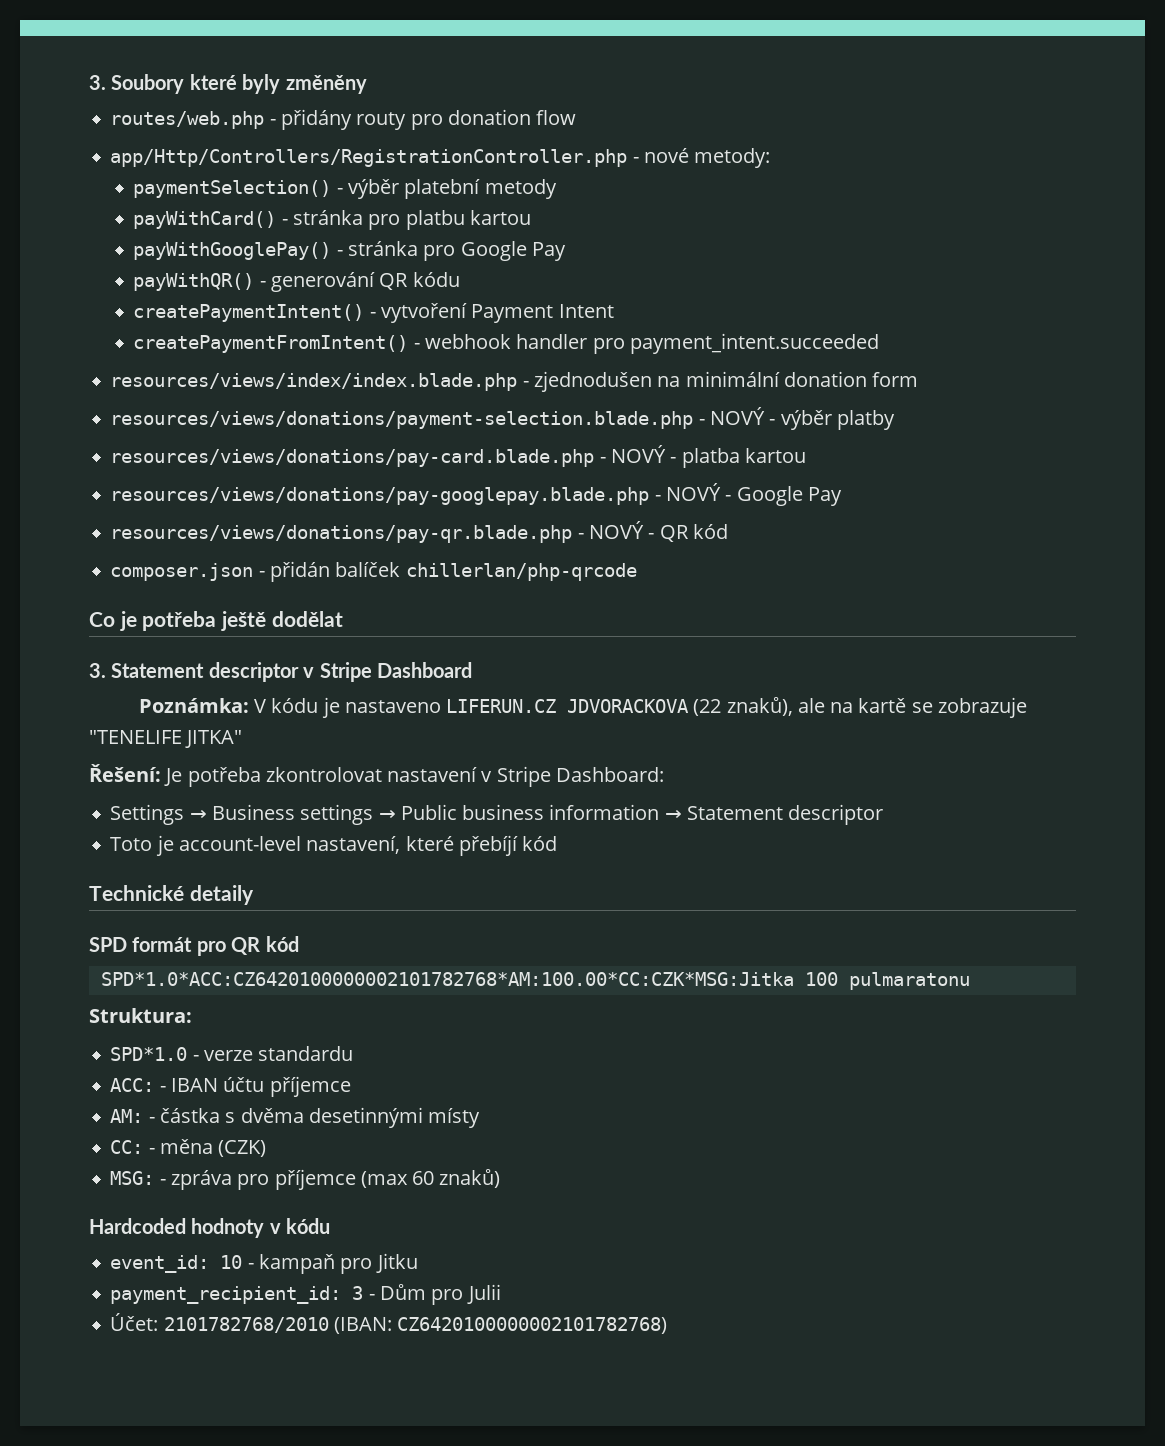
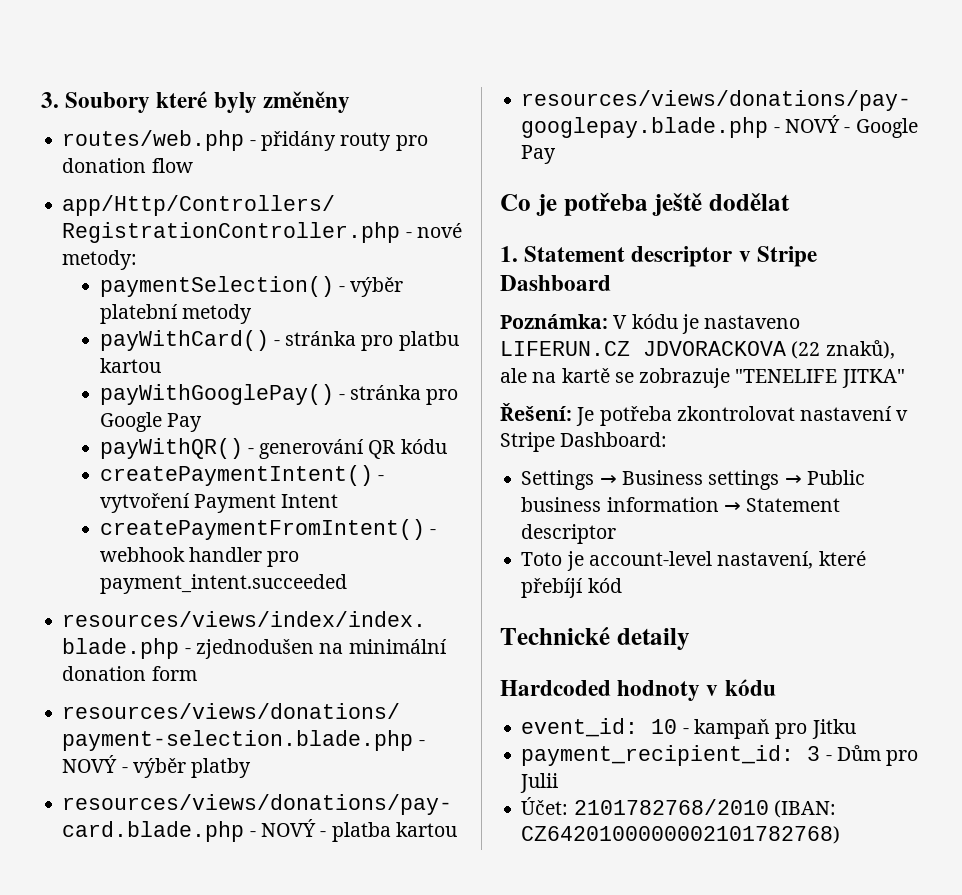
[110,521,728,543] [110,561,637,582] // resources/views/donations/pay-qr.blade.php - NOVÝ - QR kód // composer.json - přidán balíček chillerlan/php-qrcode -> (557, 154) none
[89,663,106,678] 3. -> [500,246,518,262] 1.
[89,936,299,956] [100,972,970,990] [89,1008,192,1023] [110,1046,354,1061] [110,1076,351,1097] [110,1107,481,1128] [110,1139,267,1157] [110,1169,501,1190] // SPD formát pro QR kód // SPD*1.0*ACC:CZ6420100000002101782768*AM:100.00*CC:CZK*MSG:Jitka 100 pulmaratonu // Struktura: // SPD*1.0 - verze standardu // ACC: - IBAN účtu příjemce // AM: - částka s dvěma desetinnými místy // CC: - měna (CZK) // MSG: - zpráva pro příjemce (max 60 znaků) -> (690, 639) none

